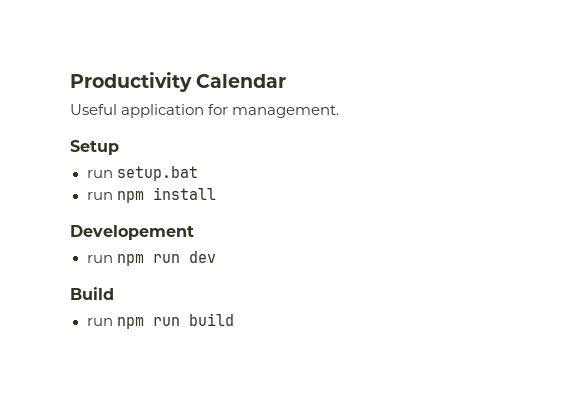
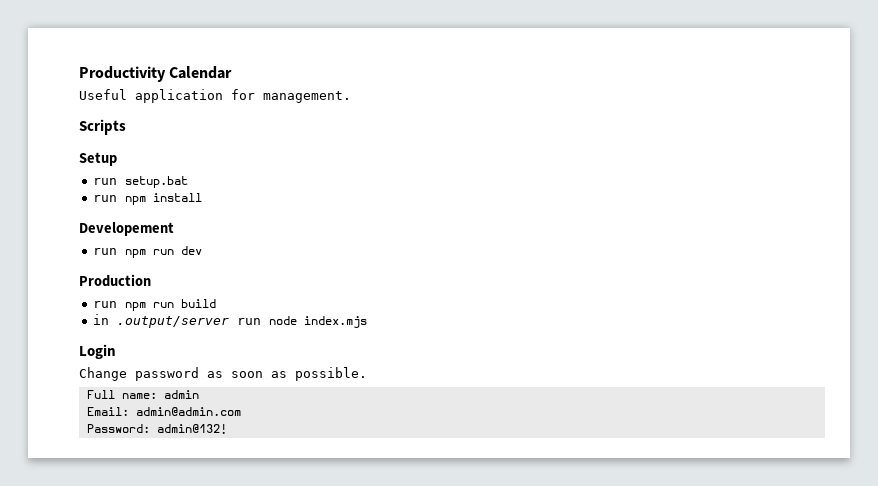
(340, 111) none -> [79,119,126,135] // Scripts
[70,287,114,300] Build -> [79,274,151,287] Production
(234, 319) none -> [92,314,367,328] [79,344,116,359] [79,367,367,381] [86,390,199,399] [86,407,241,416] [86,424,227,434] // in .output/server run node index.mjs // Login // Change password as soon as possible. // Full name: admin // Email: admin@admin.com // Password: admin@132!

